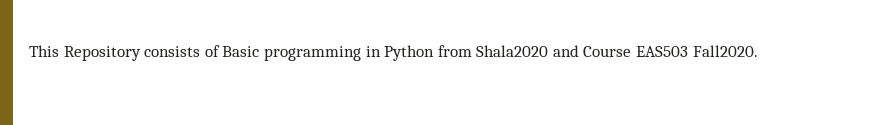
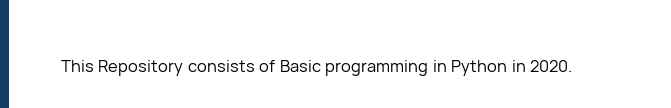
[437,45,758,57] from Shala2020 and Course EAS503 Fall2020. -> [511,60,573,72] in 2020.

